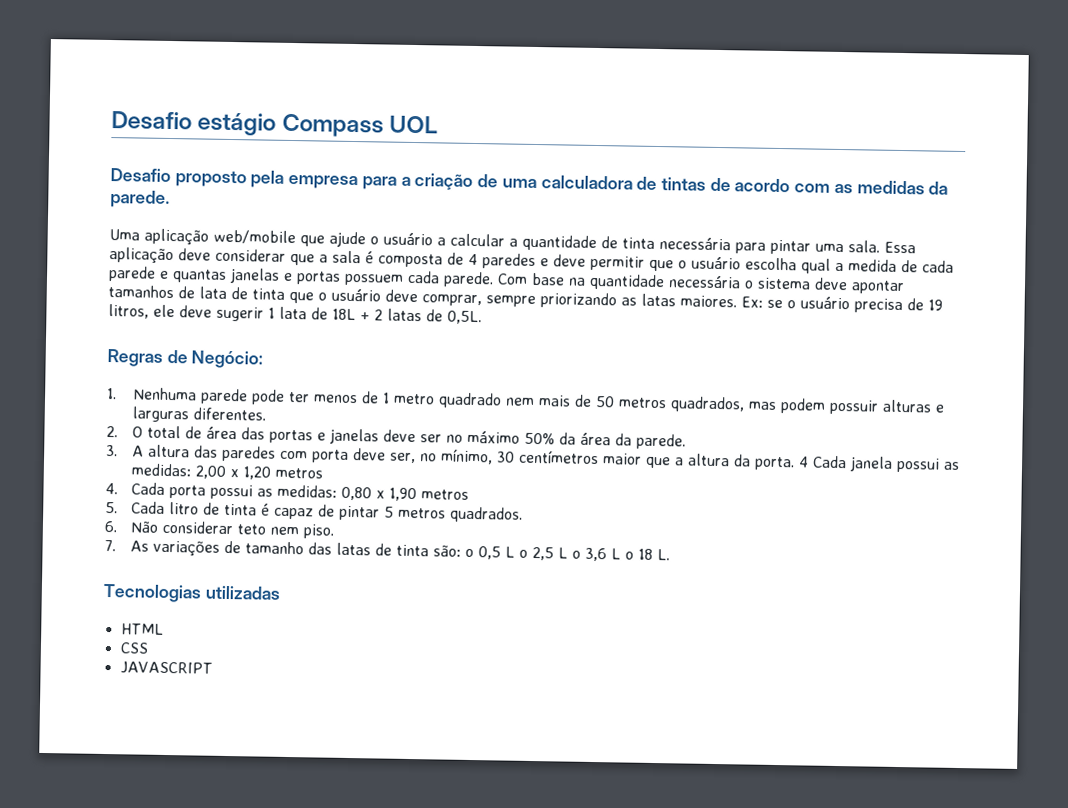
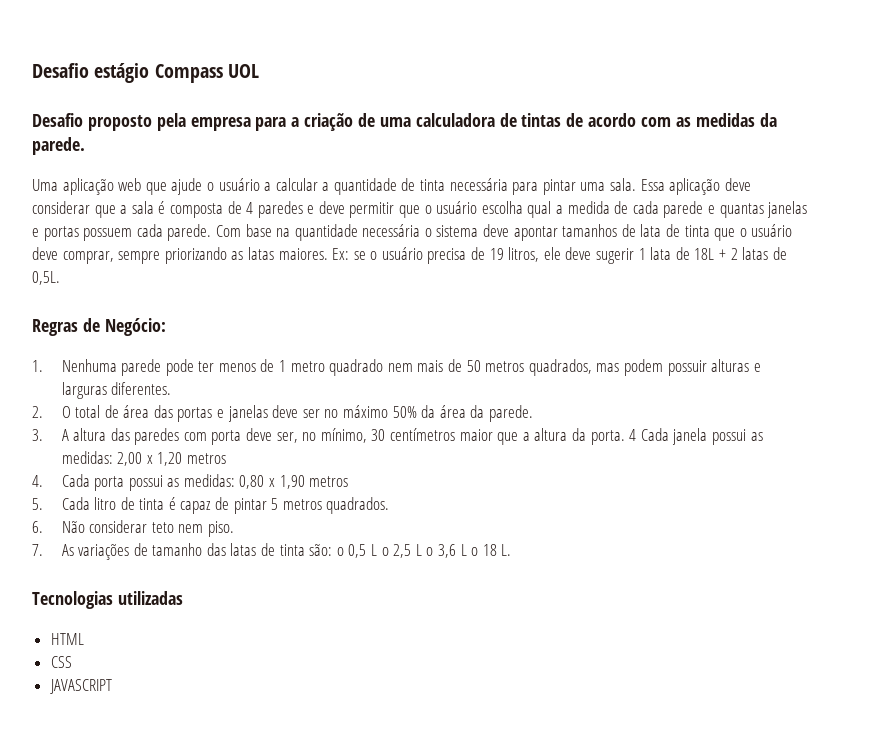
[213,229,296,245] web/mobile -> [118,178,142,191] web

